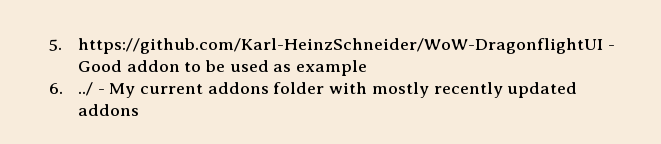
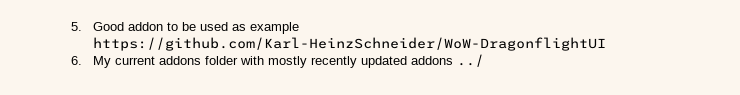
[77,38,615,54] https://github.com/Karl-HeinzSchneider/WoW-DragonflightUI - -> (82, 26) none
(368, 68) none -> [93,37,607,51] https://github.com/Karl-HeinzSchneider/WoW-DragonflightUI
[77,82,105,96] ../ - -> (82, 60) none
(139, 110) none -> [457,54,485,67] ../

